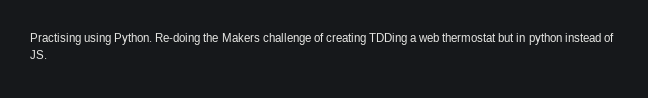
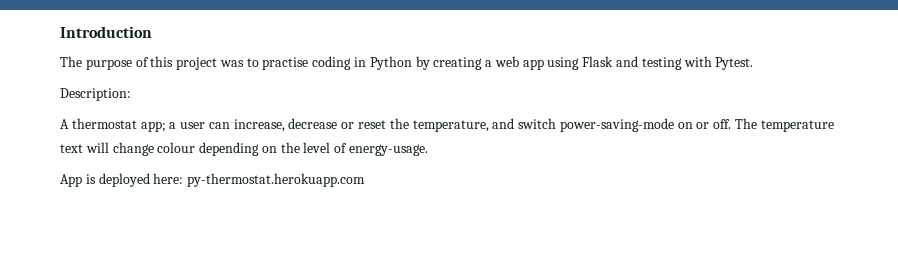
[30,33,614,45] [30,50,47,59] Practising using Python. Re-doing the Makers challenge of creating TDDing a web thermostat but in python instead of JS. -> [60,26,152,38] [60,56,754,70] [60,88,131,101] [60,118,834,132] [60,142,429,156] [60,173,366,187] Introduction // The purpose of this project was to practise coding in Python by creating a web app using Flask and testing with Pytest. // Description: // A thermostat app; a user can increase, decrease or reset the temperature, and switch power-saving-mode on or off. The temperature text will change colour depending on the level of energy-usage. // App is deployed here: py-thermostat.herokuapp.com

